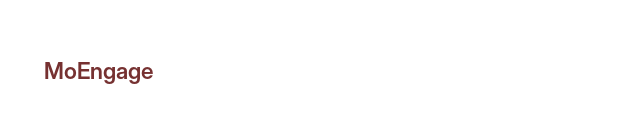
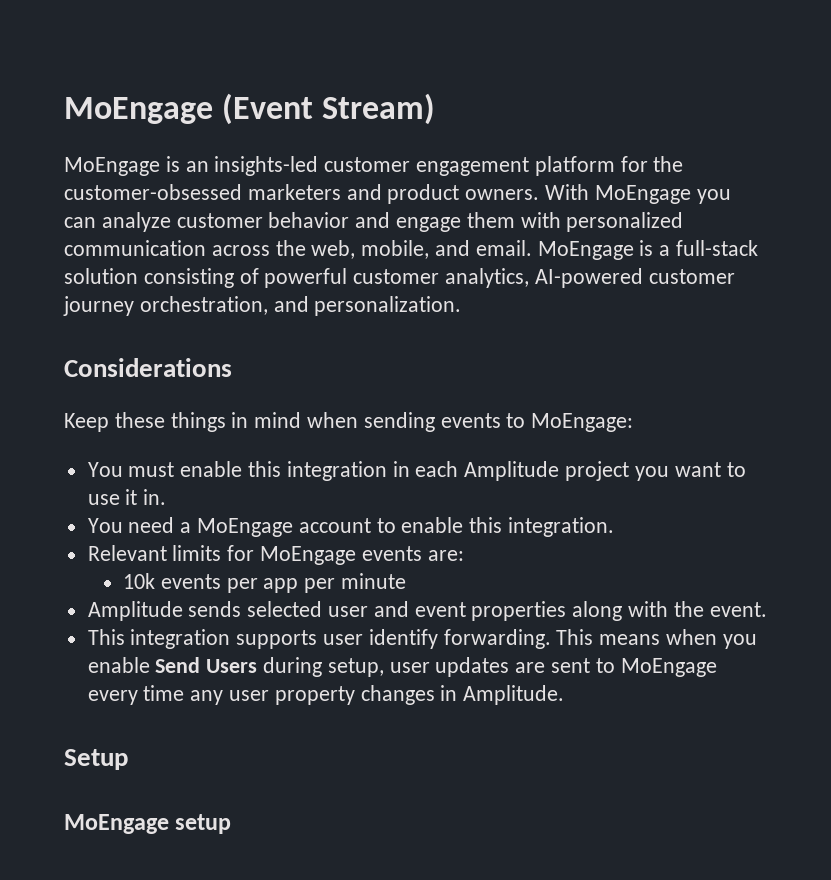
[44,62,153,84] MoEngage -> [64,93,436,125] [64,156,684,176] [64,184,731,204] [64,212,684,232] [64,240,759,260] [64,268,735,288] [63,296,462,316] [64,358,232,377] [64,412,634,432] [87,461,746,481] [87,489,167,505] [87,517,615,537] [87,545,464,565] [122,573,406,593] [87,601,767,621] [87,629,757,649] [87,657,717,677] [87,685,565,705] [64,749,128,770] [64,814,232,834] MoEngage (Event Stream) // MoEngage is an insights-led customer engagement platform for the customer-obsessed marketers and product owners. With MoEngage you can analyze customer behavior and engage them with personalized communication across the web, mobile, and email. MoEngage is a full-stack solution consisting of powerful customer analytics, AI-powered customer journey orchestration, and personalization. // Considerations // Keep these things in mind when sending events to MoEngage: // You must enable this integration in each Amplitude project you want to use it in. // You need a MoEngage account to enable this integration. // Relevant limits for MoEngage events are: // 10k events per app per minute // Amplitude sends selected user and event properties along with the event. // This integration supports user identify forwarding. This means when you enable Send Users during setup, user updates are sent to MoEngage every time any user property changes in Amplitude. // Setup // MoEngage setup

